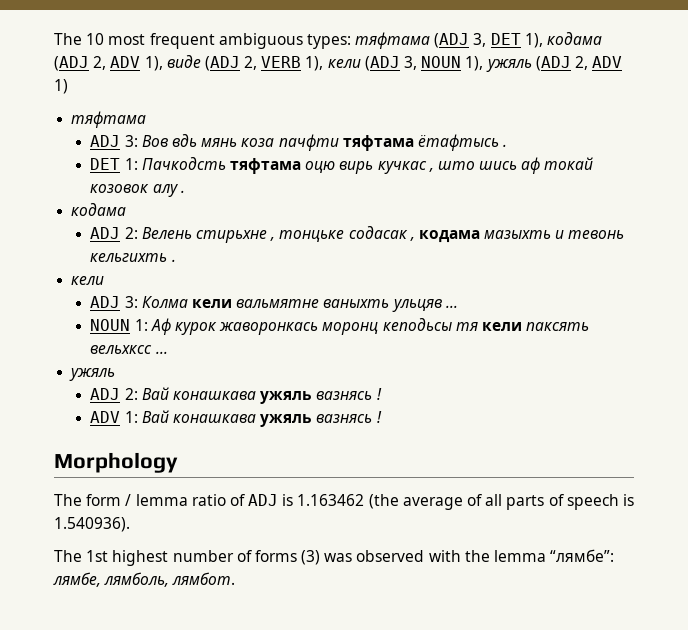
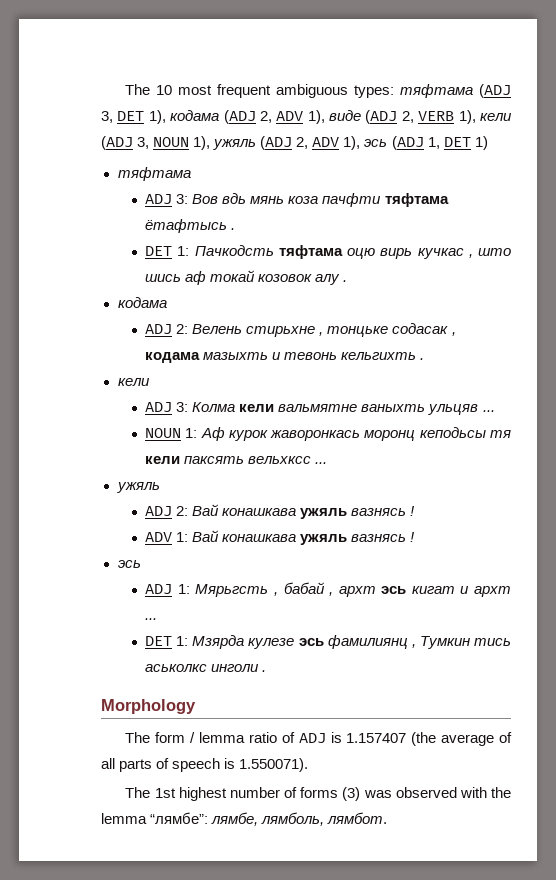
(623, 62) none -> [343,136,471,150] 1), эсь (ADJ 1, DET
(382, 417) none -> [117,560,141,568] [145,582,512,597] [145,618,158,620] [145,635,512,649] [145,664,267,672] // эсь // ADJ 1: Мярьгсть , бабай , архт эсь кигат и архт ... // DET 1: Мзярда кулезе эсь фамилиянц , Тумкин тись аськолкс инголи .
[297,494,365,506] 1.163462 -> [346,733,407,743] 1.157407
[54,517,130,532] 1.540936). -> [239,758,309,772] 1.550071).

